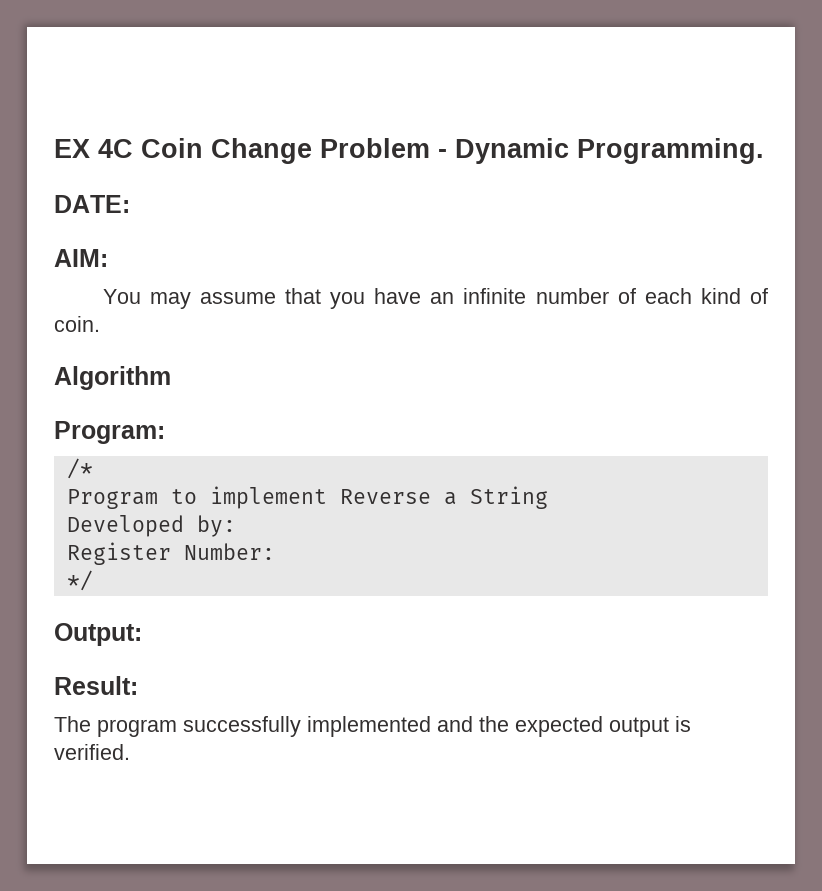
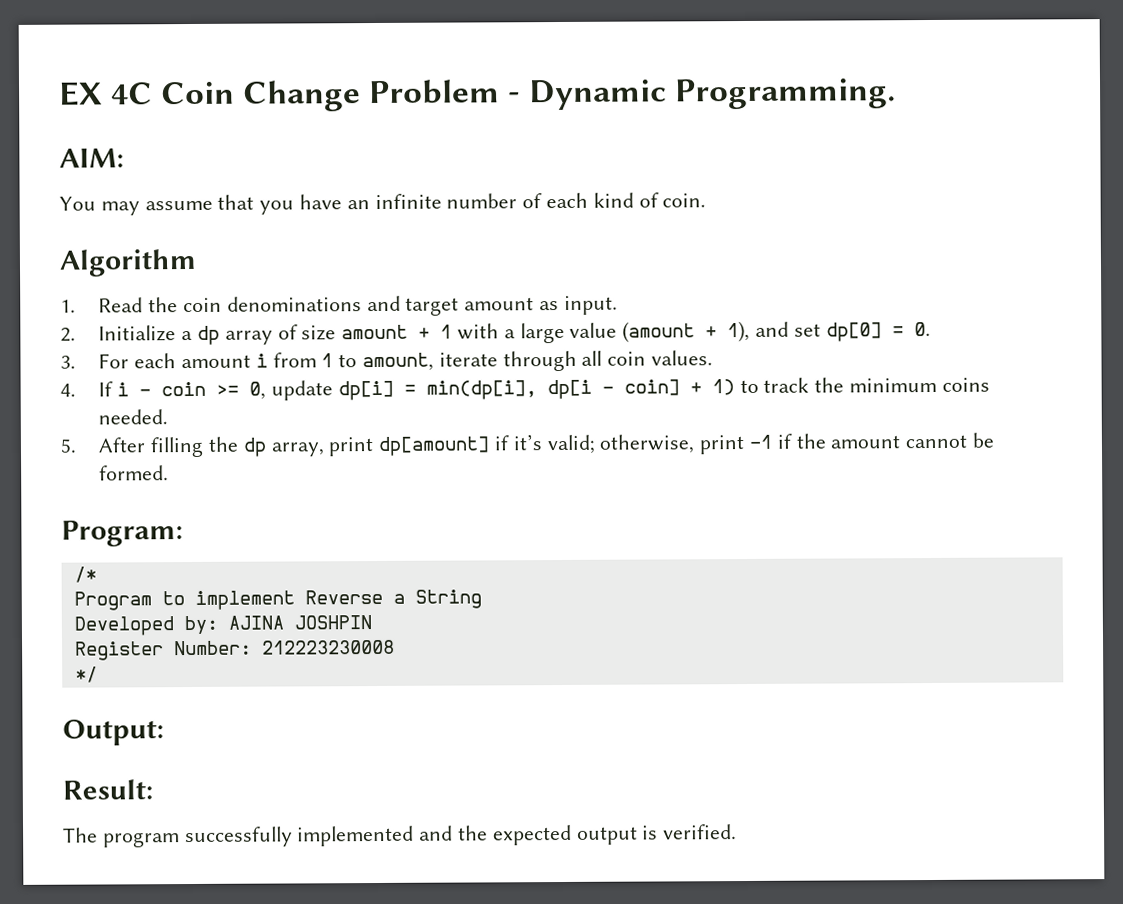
[54,195,130,213] // DATE: -> (897, 94) none
(171, 378) none -> [60,295,618,316] [60,320,931,345] [60,350,713,372] [60,377,990,401] [98,409,169,425] [60,432,994,458] [99,465,170,481] // 1. Read the coin denominations and target amount as input. // 2. Initialize a dp array of size amount + 1 with a large value (amount + 1), and set dp[0] = 0. // 3. For each amount i from 1 to amount, iterate through all coin values. // 4. If i - coin >= 0, update dp[i] = min(dp[i], dp[i - coin] + 1) to track the minimum coins needed. // 5. After filling the dp array, print dp[amount] if it’s valid; otherwise, print -1 if the amount cannot be formed.
(236, 526) none -> [227,615,372,630] AJINA JOSHPIN
(275, 551) none -> [261,639,395,655] 212223230008

